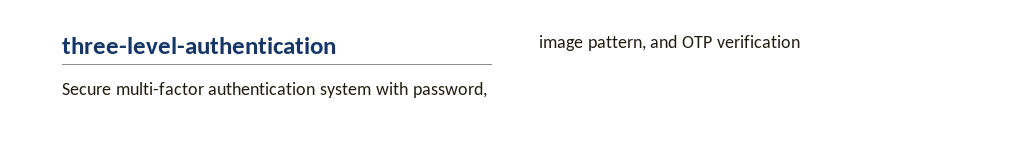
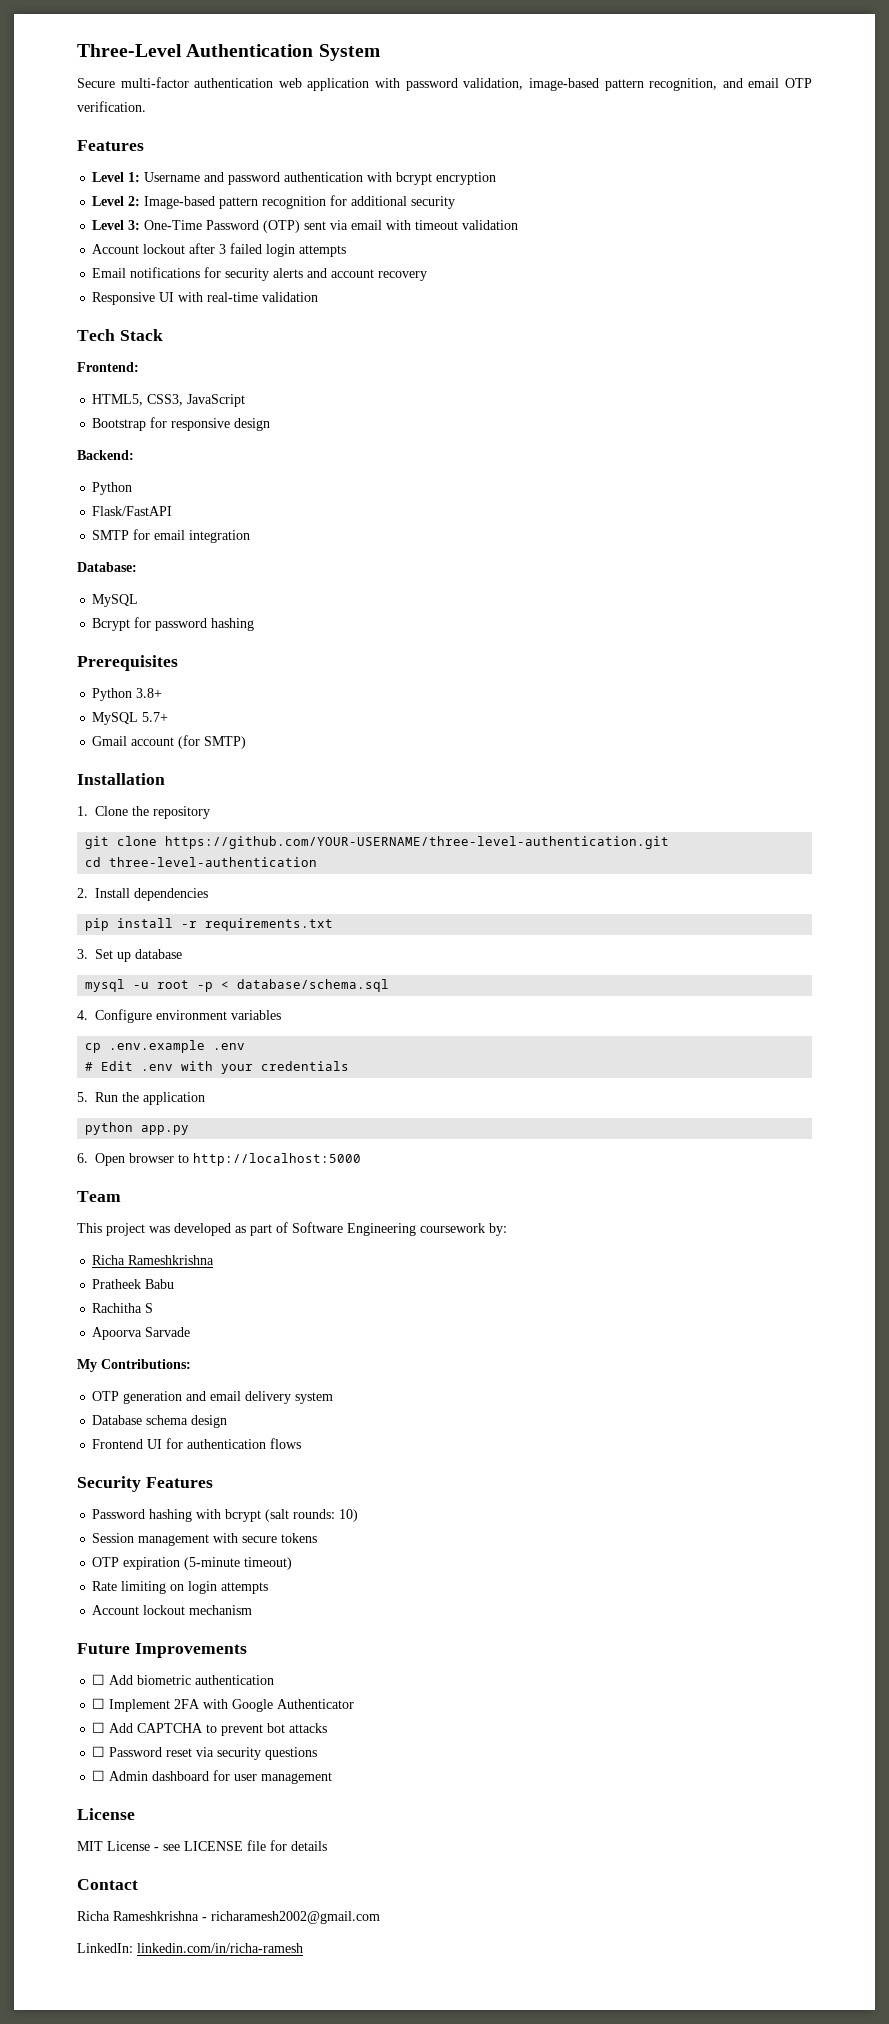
[62,37,336,54] three-level-authentication -> [77,44,380,61] Three-Level Authentication System
[320,82,487,98] [539,35,800,51] system with password, image pattern, and OTP verification -> [278,78,813,91] [77,101,146,112] [77,140,144,151] [92,172,497,185] [92,195,456,209] [92,220,519,233] [92,243,347,257] [92,267,428,281] [92,292,319,305] [77,329,163,341] [77,362,139,372] [92,394,246,407] [92,417,271,431] [77,450,134,460] [92,482,133,495] [92,506,173,516] [92,529,251,543] [77,562,137,572] [92,594,139,607] [92,617,255,631] [77,655,178,671] [92,688,163,701] [92,712,169,725] [92,735,247,749] [77,773,165,785] [77,806,210,819] [85,836,670,849] [85,857,318,867] [77,888,208,901] [85,918,334,931] [77,949,182,962] [85,979,390,992] [77,1009,281,1023] [85,1040,246,1053] [85,1061,350,1074] [77,1092,205,1105] [85,1122,190,1135] [77,1153,361,1166] [77,1191,121,1202] [77,1222,507,1236] [92,1255,215,1265] [92,1279,175,1289] [92,1303,154,1313] [92,1327,191,1340] [77,1359,191,1372] [92,1391,334,1404] [92,1415,228,1428] [92,1438,302,1449] [77,1476,213,1492] [92,1509,359,1522] [92,1533,318,1546] [92,1557,293,1570] [92,1581,269,1594] [92,1605,253,1615] [77,1643,247,1658] [92,1674,275,1685] [92,1698,355,1712] [92,1722,328,1736] [92,1746,318,1760] [92,1770,333,1784] [77,1808,135,1820] [77,1840,327,1851] [77,1879,138,1890] [77,1911,380,1924] [77,1943,303,1953] web application with password validation, image-based pattern recognition, and email OTP verification. // Features // Level 1: Username and password authentication with bcrypt encryption // Level 2: Image-based pattern recognition for additional security // Level 3: One-Time Password (OTP) sent via email with timeout validation // Account lockout after 3 failed login attempts // Email notifications for security alerts and account recovery // Responsive UI with real-time validation // Tech Stack // Frontend: // HTML5, CSS3, JavaScript // Bootstrap for responsive design // Backend: // Python // Flask/FastAPI // SMTP for email integration // Database: // MySQL // Bcrypt for password hashing // Prerequisites // Python 3.8+ // MySQL 5.7+ // Gmail account (for SMTP) // Installation // 1. Clone the repository // git clone https://github.com/YOUR-USERNAME/three-level-authentication.git // cd three-level-authentication // 2. Install dependencies // pip install -r requirements.txt // 3. Set up database // mysql -u root -p < database/schema.sql // 4. Configure environment variables // cp .env.example .env // # Edit .env with your credentials // 5. Run the application // python app.py // 6. Open browser to http://localhost:5000 // Team // This project was developed as part of Software Engineering coursework by: // Richa Rameshkrishna // Pratheek Babu // Rachitha S // Apoorva Sarvade // My Contributions: // OTP generation and email delivery system // Database schema design // Frontend UI for authentication flows // Security Features // Password hashing with bcrypt (salt rounds: 10) // Session management with secure tokens // OTP expiration (5-minute timeout) // Rate limiting on login attempts // Account lockout mechanism // Future Improvements // ☐ Add biometric authentication // ☐ Implement 2FA with Google Authenticator // ☐ Add CAPTCHA to prevent bot attacks // ☐ Password reset via security questions // ☐ Admin dashboard for user management // License // MIT License - see LICENSE file for details // Contact // Richa Rameshkrishna - richaramesh2002@gmail.com // LinkedIn: linkedin.com/in/richa-ramesh

